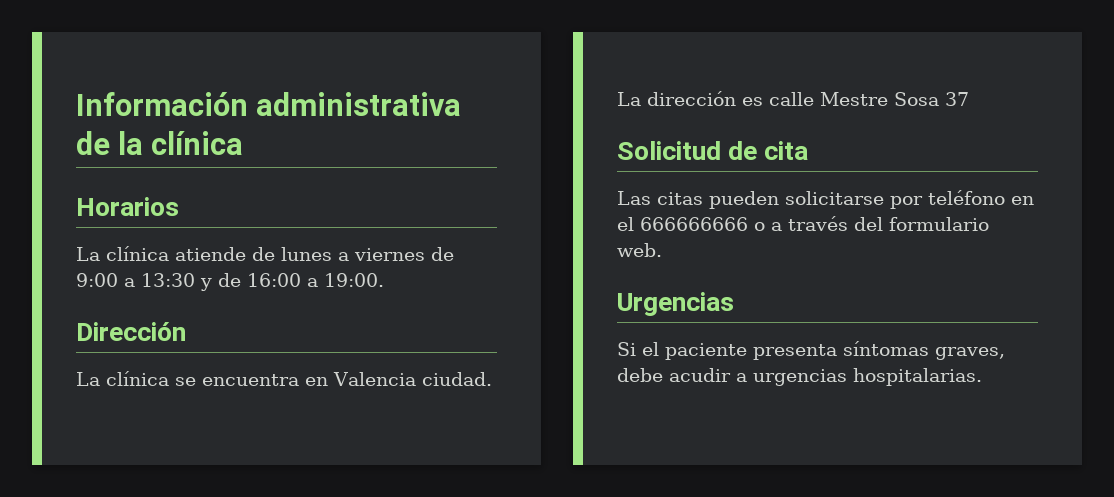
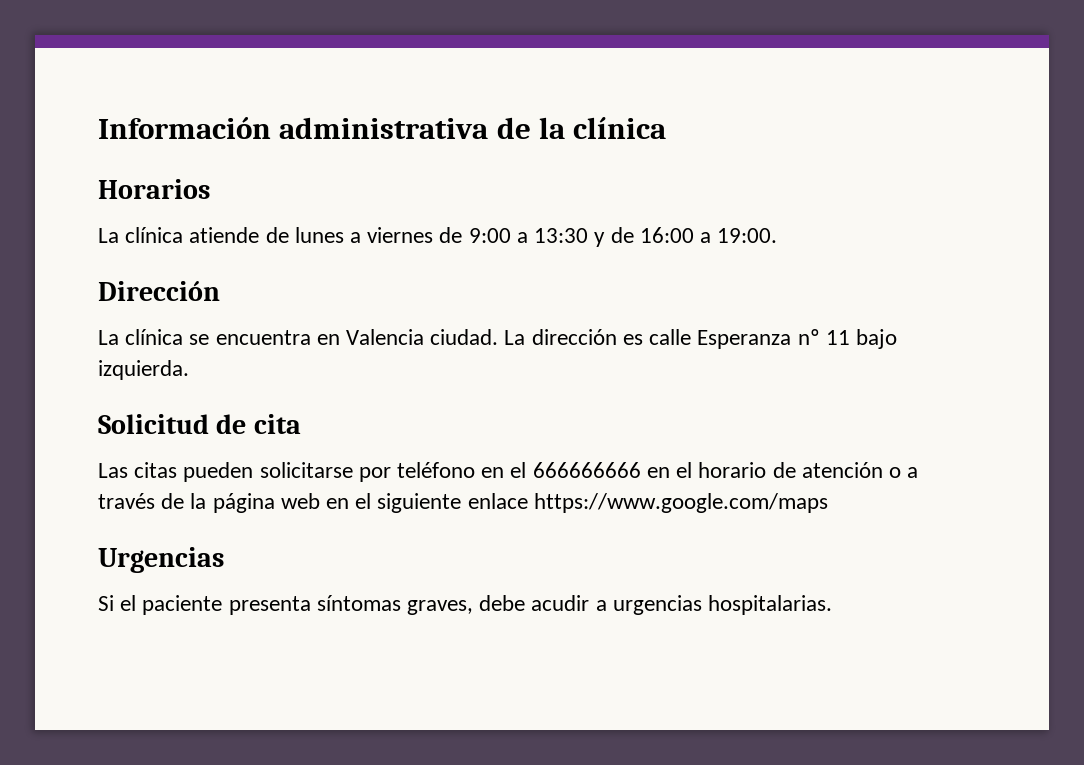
[820,92,969,106] Mestre Sosa 37 -> [697,329,897,349] [98,360,189,380] Esperanza nº 11 bajo izquierda.
[754,216,989,231] [617,243,662,257] o a través del formulario web. -> [646,462,919,478] [98,493,828,513] en el horario de atención o a través de la página web en el siguiente enlace https://www.google.com/maps

